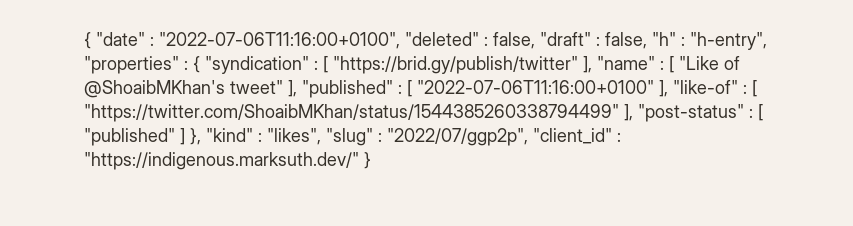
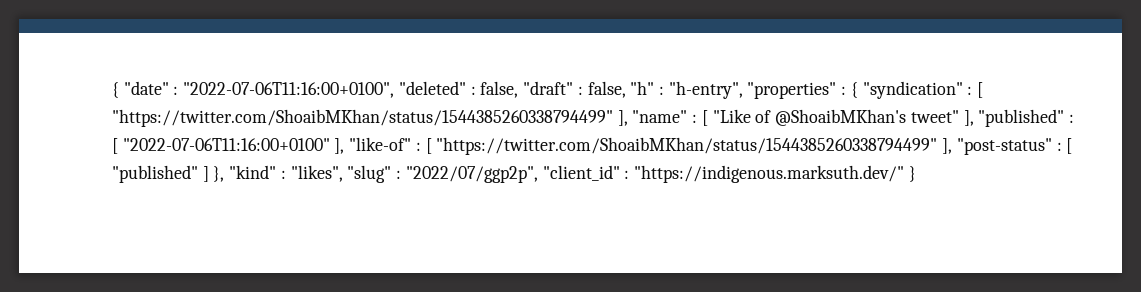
[333,56,578,74] "https://brid.gy/publish/twitter" -> [112,109,613,127] "https://twitter.com/ShoaibMKhan/status/1544385260338794499"

